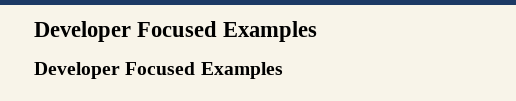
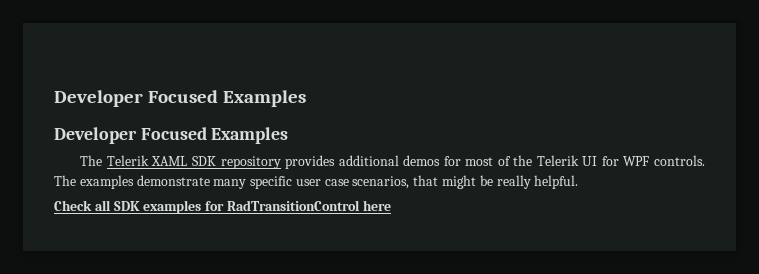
(283, 70) none -> [80,155,705,169] [54,175,579,189] [54,200,391,214] // The Telerik XAML SDK repository provides additional demos for most of the Telerik UI for WPF controls. The examples demonstrate many specific user case scenarios, that might be really helpful. // Check all SDK examples for RadTransitionControl here

